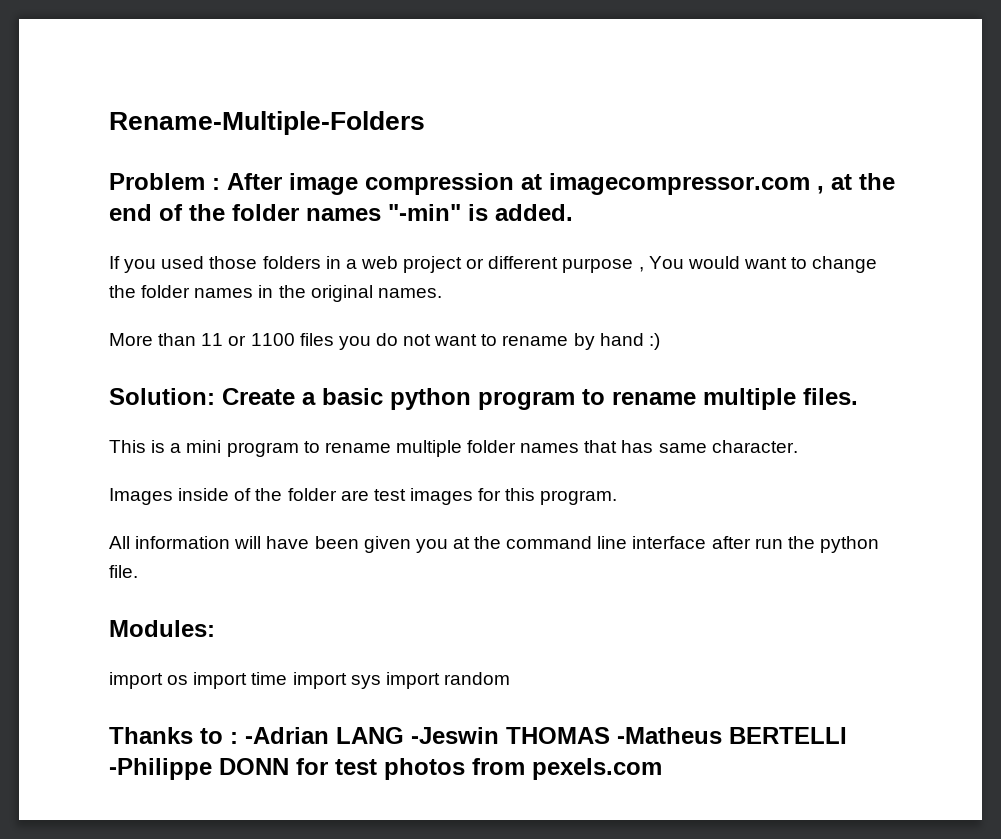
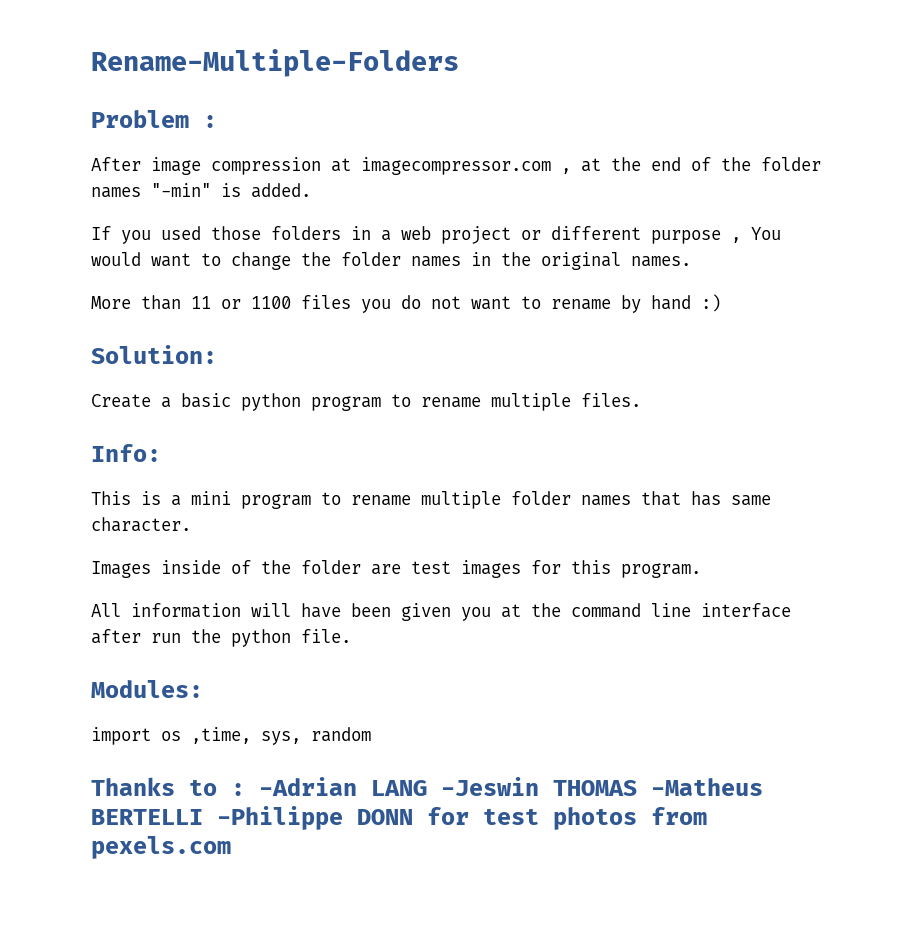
(220, 184) none -> (217, 121) //
(215, 396) none -> (217, 354) //
(858, 396) none -> [91,444,161,462] // Info:
[193,672,440,689] import time import sys import -> [191,727,301,745] ,time, sys,

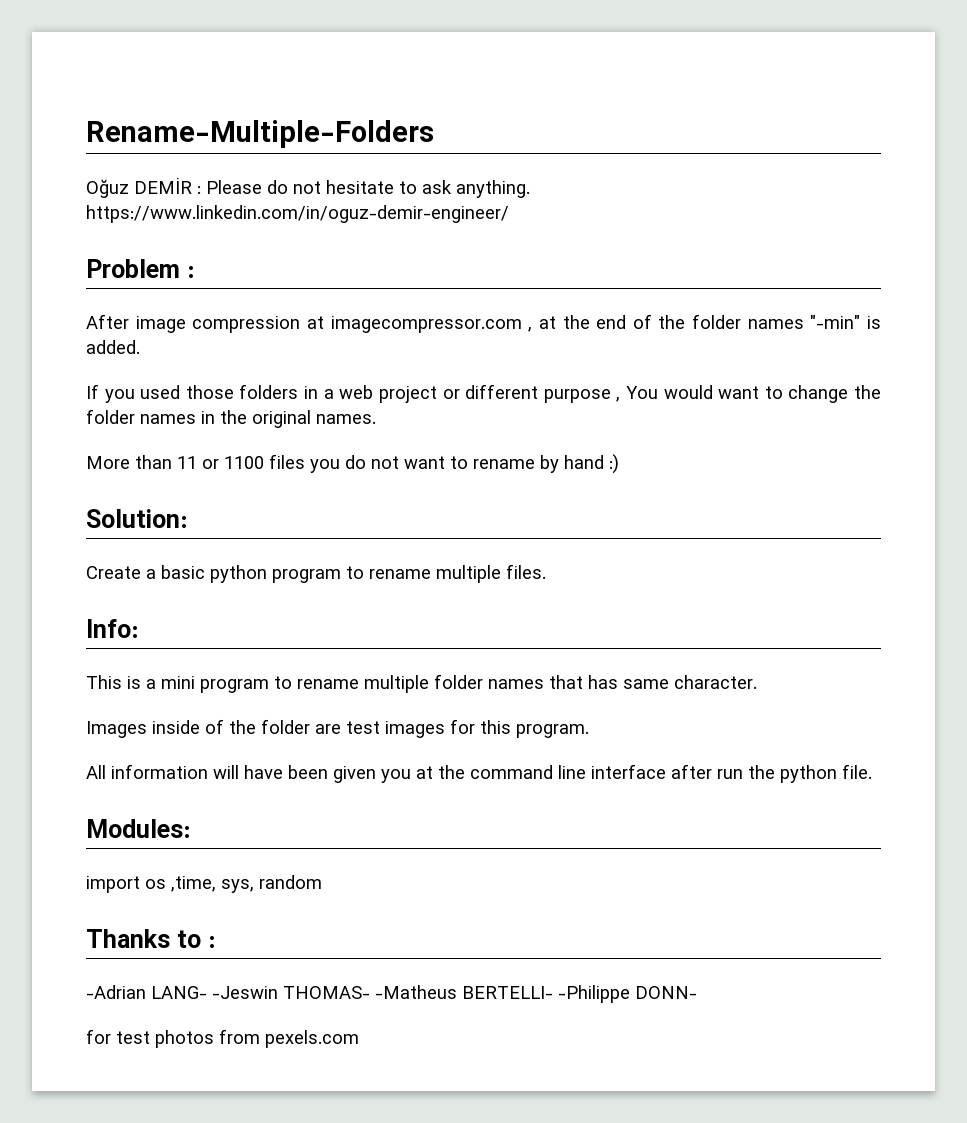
(459, 63) none -> [86,177,530,198] [86,205,509,223] // Oğuz DEMİR : Please do not hesitate to ask anything. https://www.linkedin.com/in/oguz-demir-engineer/
[259,777,763,796] [91,806,413,830] -Adrian LANG -Jeswin THOMAS -Matheus BERTELLI -Philippe DONN -> [86,985,697,1003] // -Adrian LANG- -Jeswin THOMAS- -Matheus BERTELLI- -Philippe DONN- //

